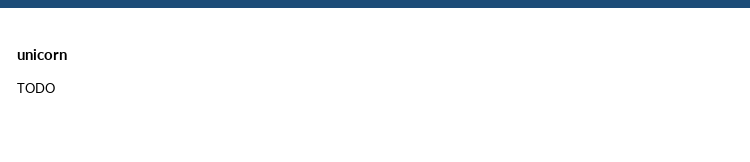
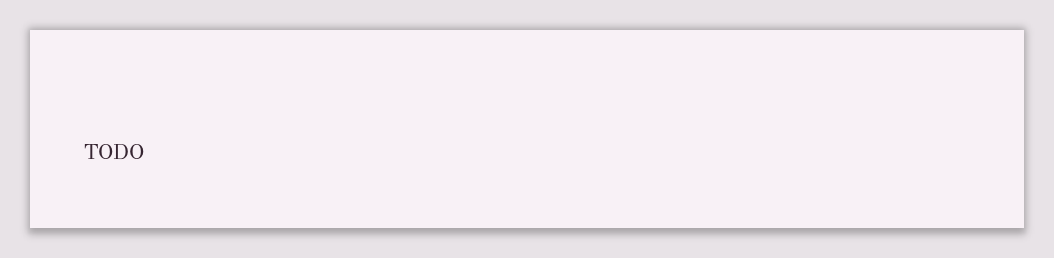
[17,49,67,60] unicorn // -> (84, 151) none

